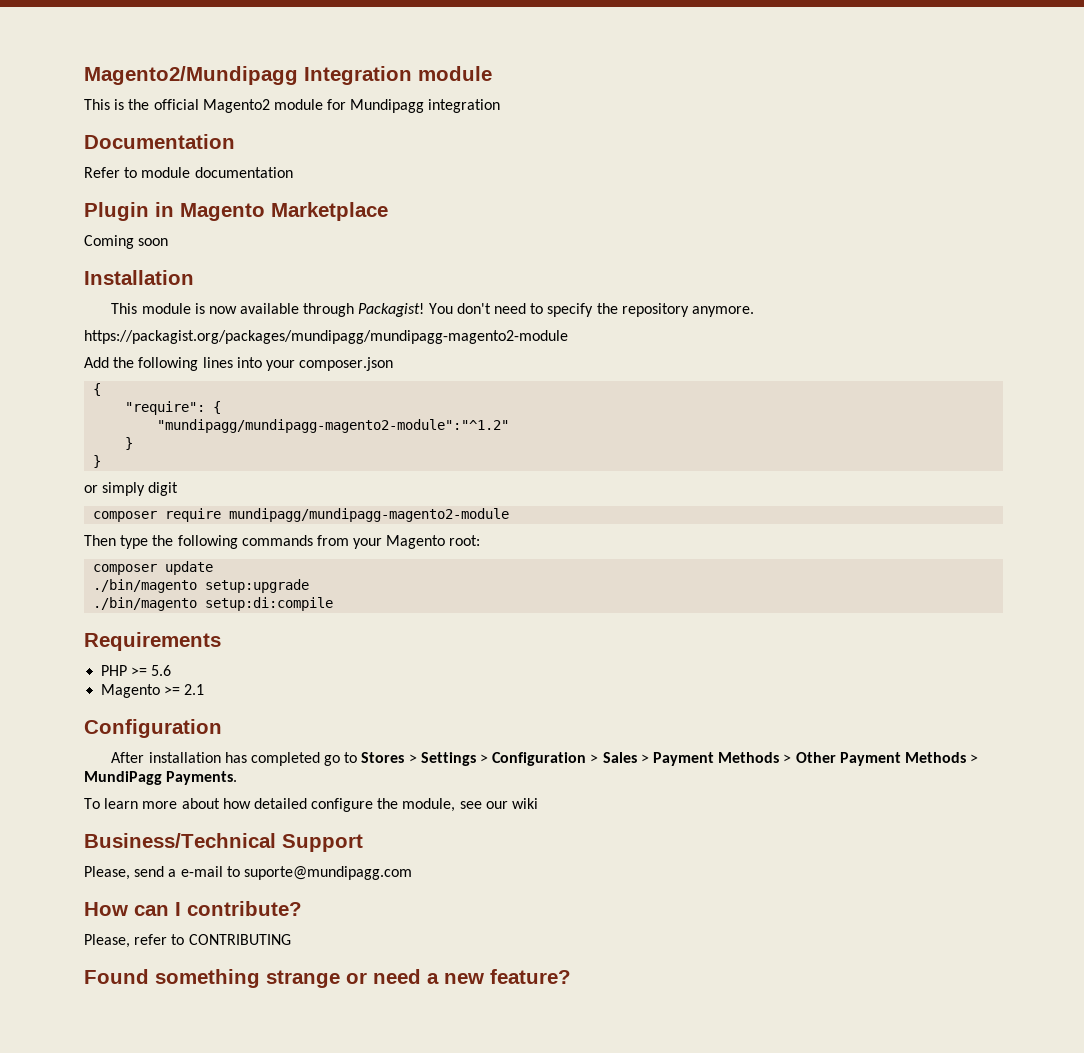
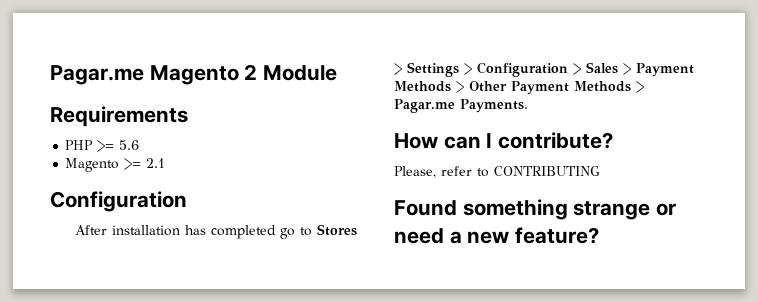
[84,66,492,85] [84,99,501,113] [84,134,235,149] [84,167,293,178] [84,202,388,221] [84,235,169,249] [84,270,194,285] [111,303,754,317] [84,330,568,344] [84,357,394,371] [93,383,102,396] [125,401,222,415] [157,419,510,433] [125,437,134,450] [93,455,102,468] [84,482,179,496] [93,508,510,522] [84,535,481,549] [93,561,214,575] [93,579,310,593] [93,597,334,611] Magento2/Mundipagg Integration module // This is the official Magento2 module for Mundipagg integration // Documentation // Refer to module documentation // Plugin in Magento Marketplace // Coming soon // Installation // This module is now available through Packagist! You don't need to specify the repository anymore. // https://packagist.org/packages/mundipagg/mundipagg-magento2-module // Add the following lines into your composer.json // { // "require": { // "mundipagg/mundipagg-magento2-module":"^1.2" // } // } // or simply digit // composer require mundipagg/mundipagg-magento2-module // Then type the following commands from your Magento root: // composer update // ./bin/magento setup:upgrade // ./bin/magento setup:di:compile -> [50,64,338,85] Pagar.me Magento 2 Module
[84,771,162,785] MundiPagg -> [394,99,455,113] Pagar.me
[84,798,539,812] [84,833,363,852] [84,866,412,880] // To learn more about how detailed configure the module, see our wiki // Business/Technical Support // Please, send a e-mail to suporte@mundipagg.com -> (528, 106) none

